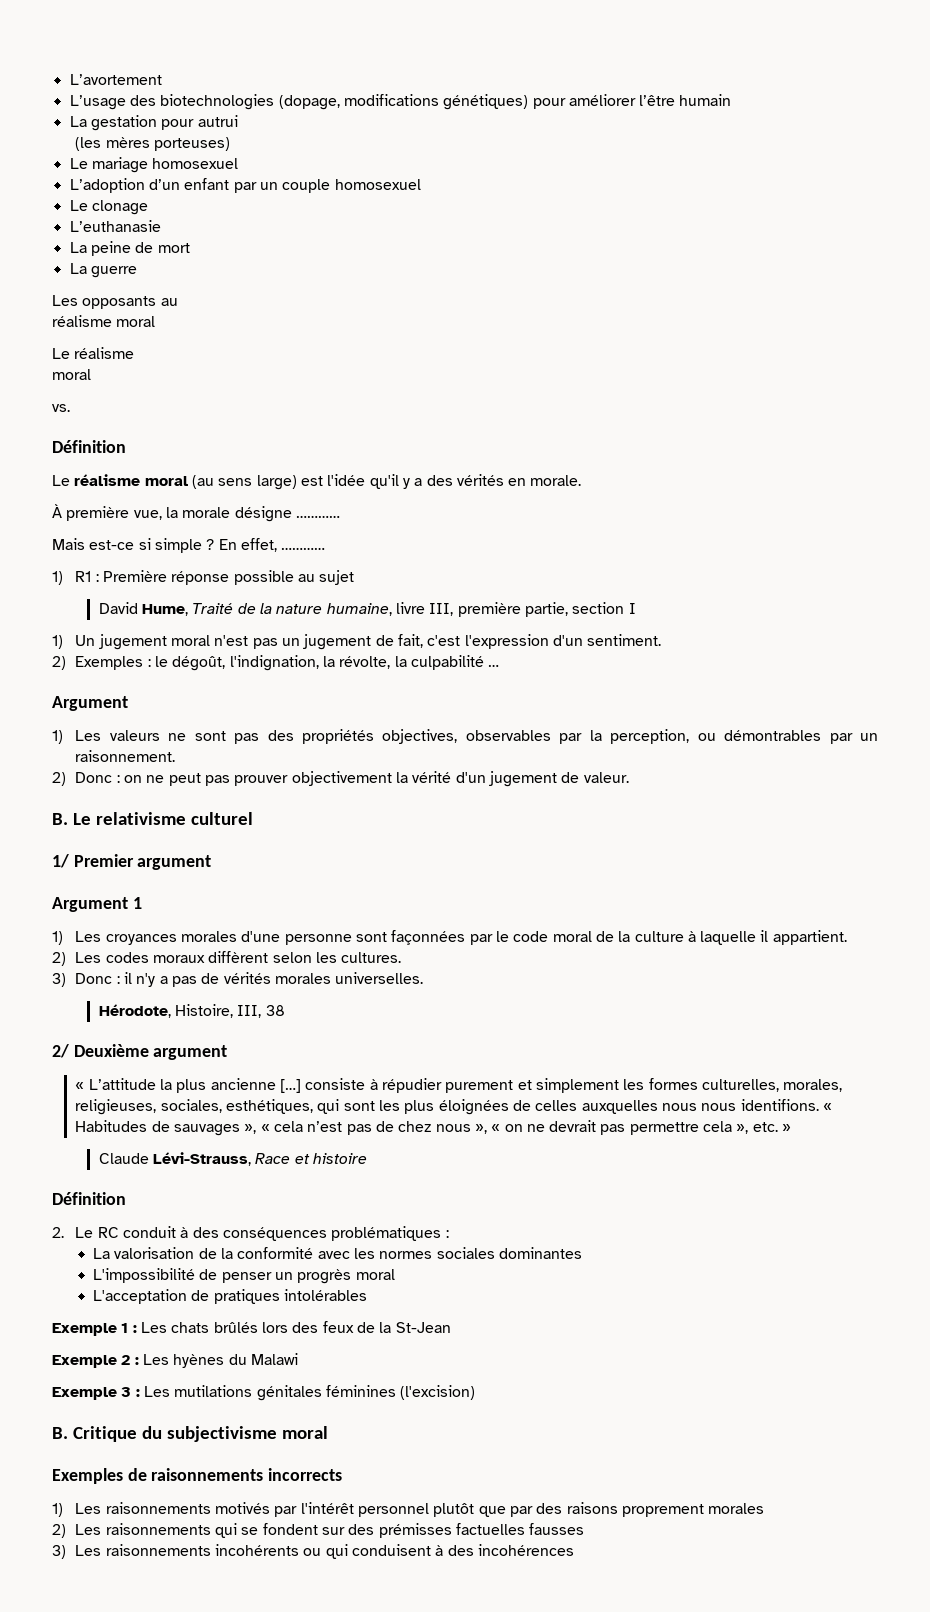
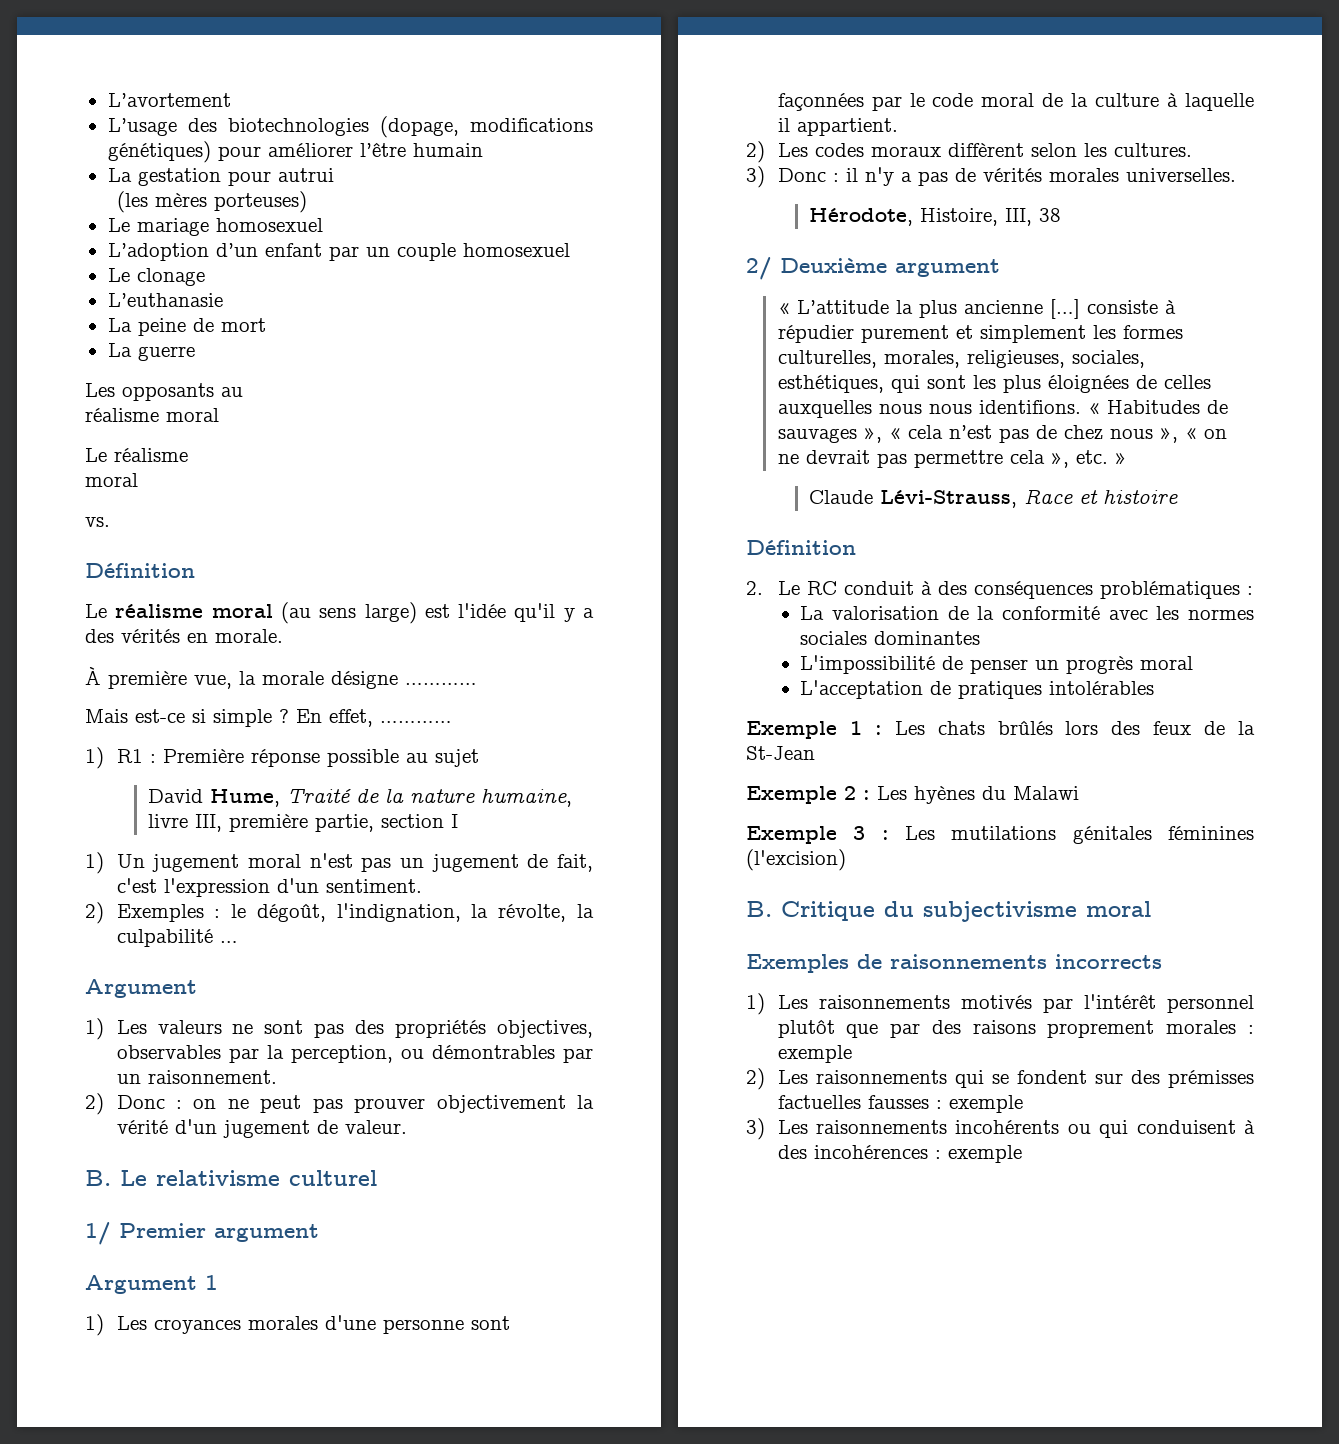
(765, 1508) none -> [1248,1025,1254,1034] [777,1045,852,1063] : exemple
(585, 1529) none -> [935,1095,1023,1113] : exemple
(574, 1550) none -> [934,1145,1022,1163] : exemple

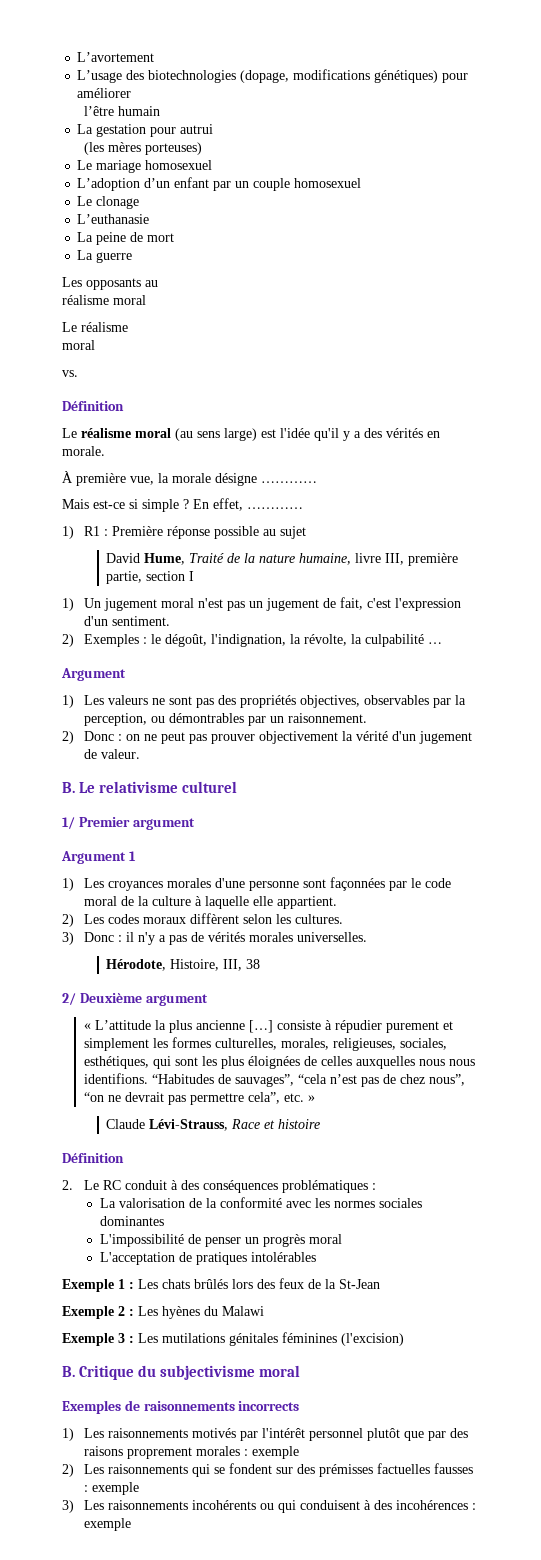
(353, 150) none -> (132, 93) //
[777,118,790,132] il -> [253,896,274,906] elle
[1087,400,1228,414] [777,425,1227,443] « Habitudes de sauvages », « cela n’est pas de chez nous », « on -> [152,1074,466,1087] [84,1092,105,1102] “Habitudes de sauvages”, “cela n’est pas de chez nous”, “on
[1009,450,1069,468] cela », -> [248,1092,281,1104] cela”,

